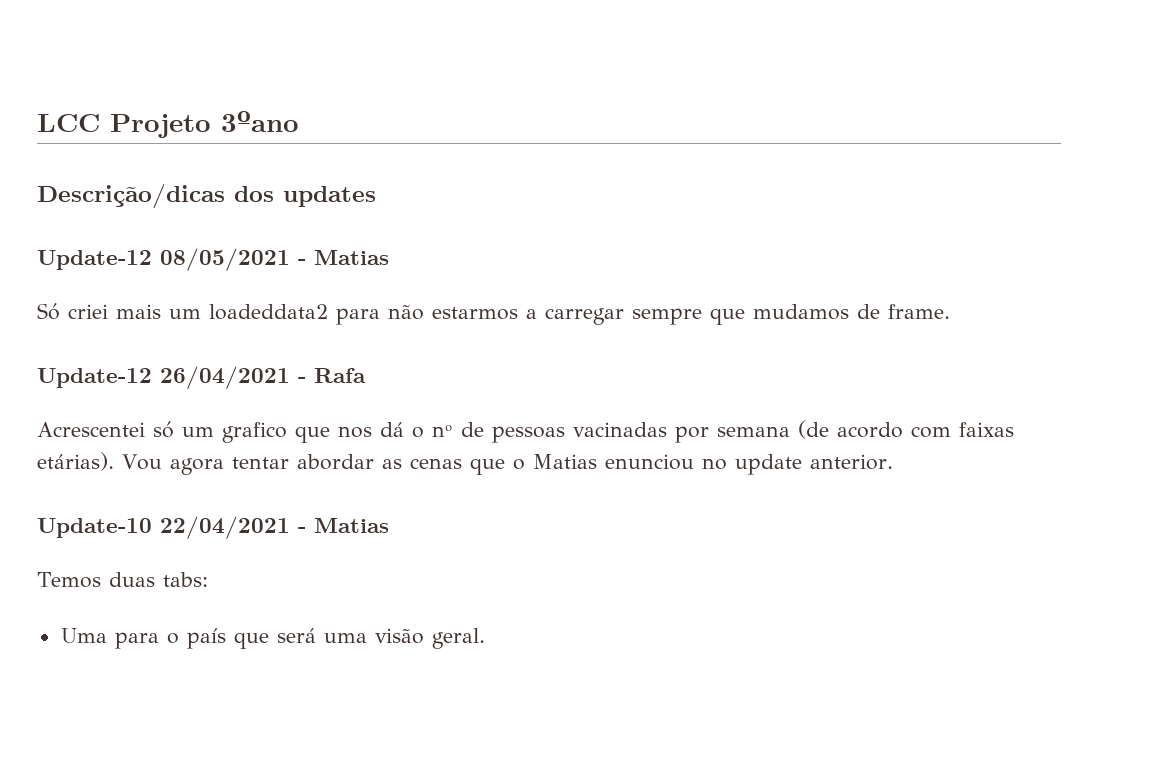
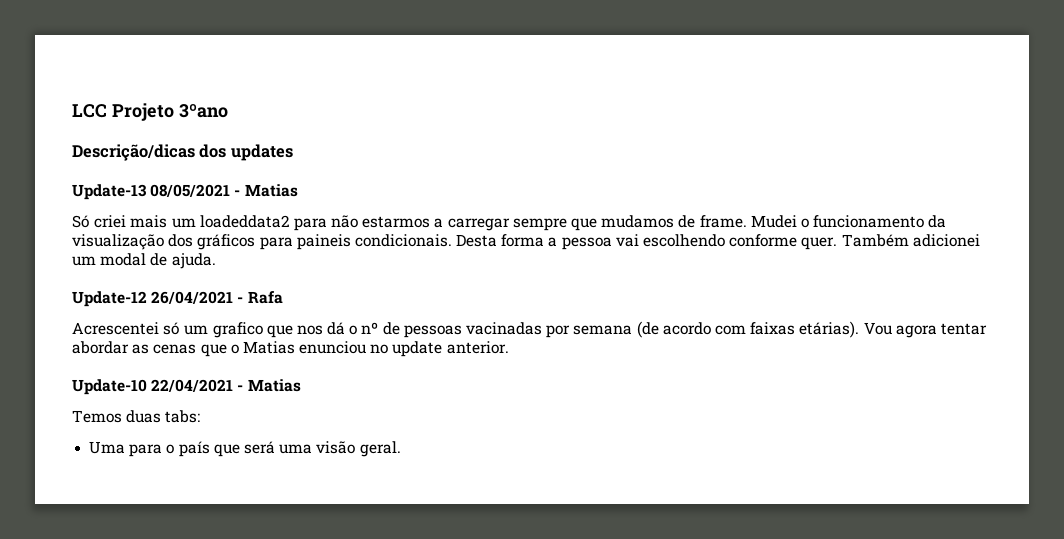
[37,250,152,270] Update-12 -> [72,184,147,200] Update-13
(950, 311) none -> [750,215,947,228] [72,234,980,250] [72,253,216,269] Mudei o funcionamento da visualização dos gráficos para paineis condicionais. Desta forma a pessoa vai escolhendo conforme quer. Também adicionei um modal de ajuda.

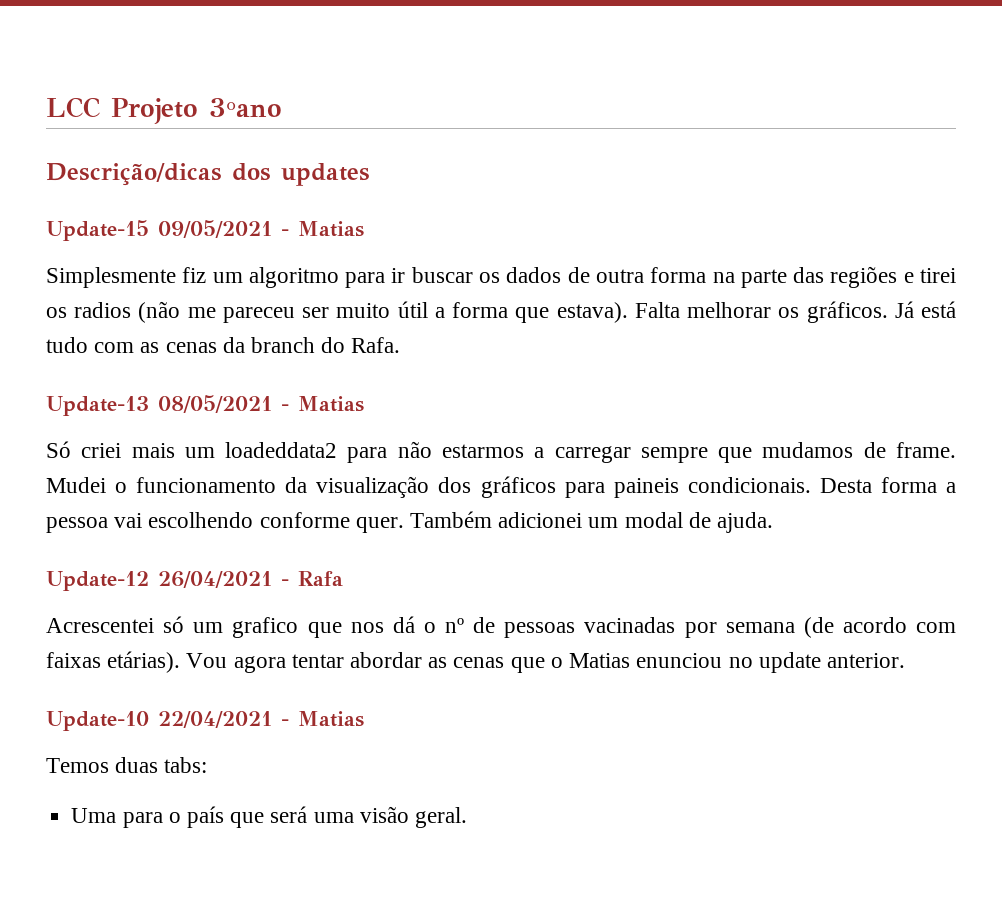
(293, 152) none -> [46,220,364,241] [46,266,956,288] [46,301,957,323] [46,337,401,353] // Update-15 09/05/2021 - Matias // Simplesmente fiz um algoritmo para ir buscar os dados de outra forma na parte das regiões e tirei os radios (não me pareceu ser muito útil a forma que estava). Falta melhorar os gráficos. Já está tudo com as cenas da branch do Rafa.

